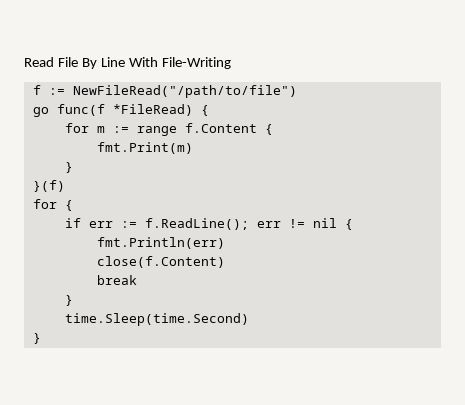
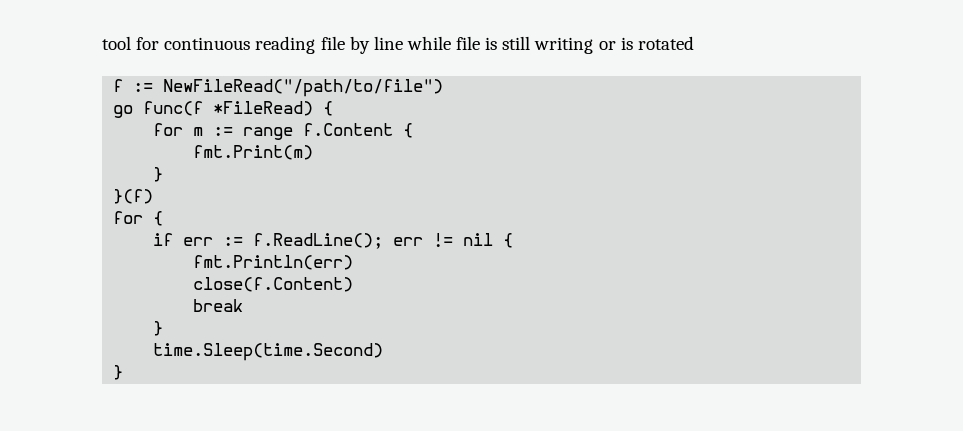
[24,57,231,69] Read File By Line With File-Writing -> [102,36,694,54] tool for continuous reading file by line while file is still writing or is rotated

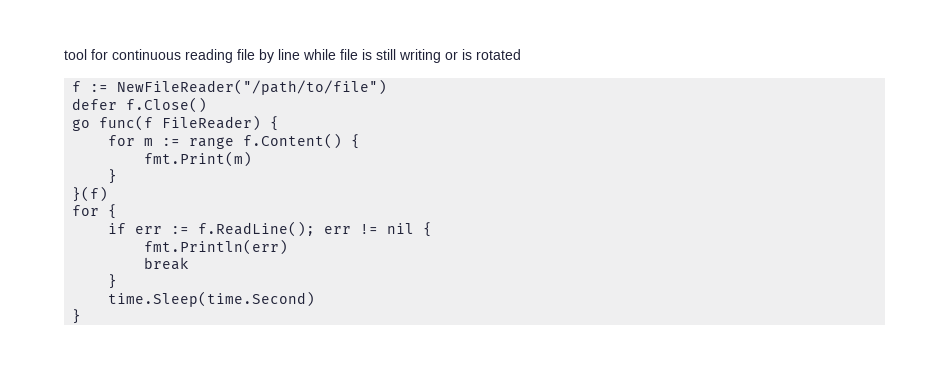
[163,79,444,97] NewFileRead("/path/to/file") -> [117,79,388,95] [72,97,208,113] NewFileReader("/path/to/file") // defer f.Close()
[213,101,314,116] *FileRead) -> [162,115,262,131] FileReader)
[303,123,394,136] f.Content -> [243,133,343,149] f.Content()
[193,277,354,292] // close(f.Content) -> (289, 247) none

